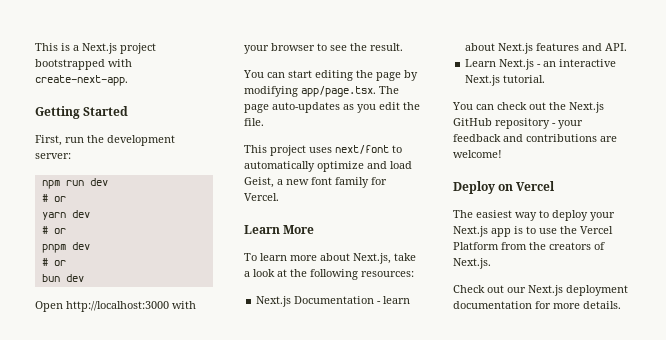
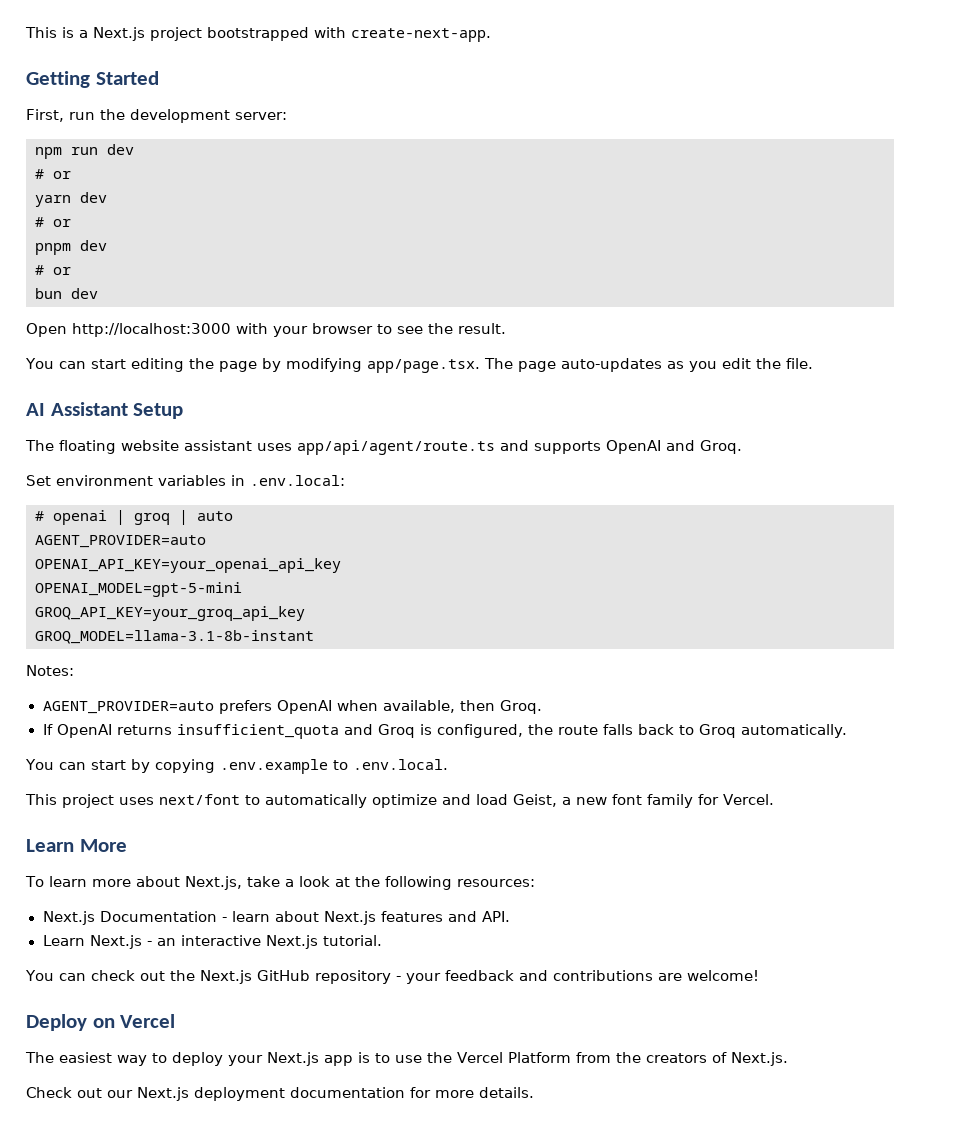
(264, 122) none -> [26,402,184,419] [25,440,742,455] [26,475,345,486] [35,510,233,525] [35,535,206,548] [35,558,341,573] [35,582,242,597] [35,606,305,621] [35,630,314,644] [26,665,74,676] [42,700,542,714] [42,724,848,739] [25,759,448,774] // AI Assistant Setup // The floating website assistant uses app/api/agent/route.ts and supports OpenAI and Groq. // Set environment variables in .env.local: // # openai | groq | auto // AGENT_PROVIDER=auto // OPENAI_API_KEY=your_openai_api_key // OPENAI_MODEL=gpt-5-mini // GROQ_API_KEY=your_groq_api_key // GROQ_MODEL=llama-3.1-8b-instant // Notes: // AGENT_PROVIDER=auto prefers OpenAI when available, then Groq. // If OpenAI returns insufficient_quota and Groq is configured, the route falls back to Groq automatically. // You can start by copying .env.example to .env.local.

